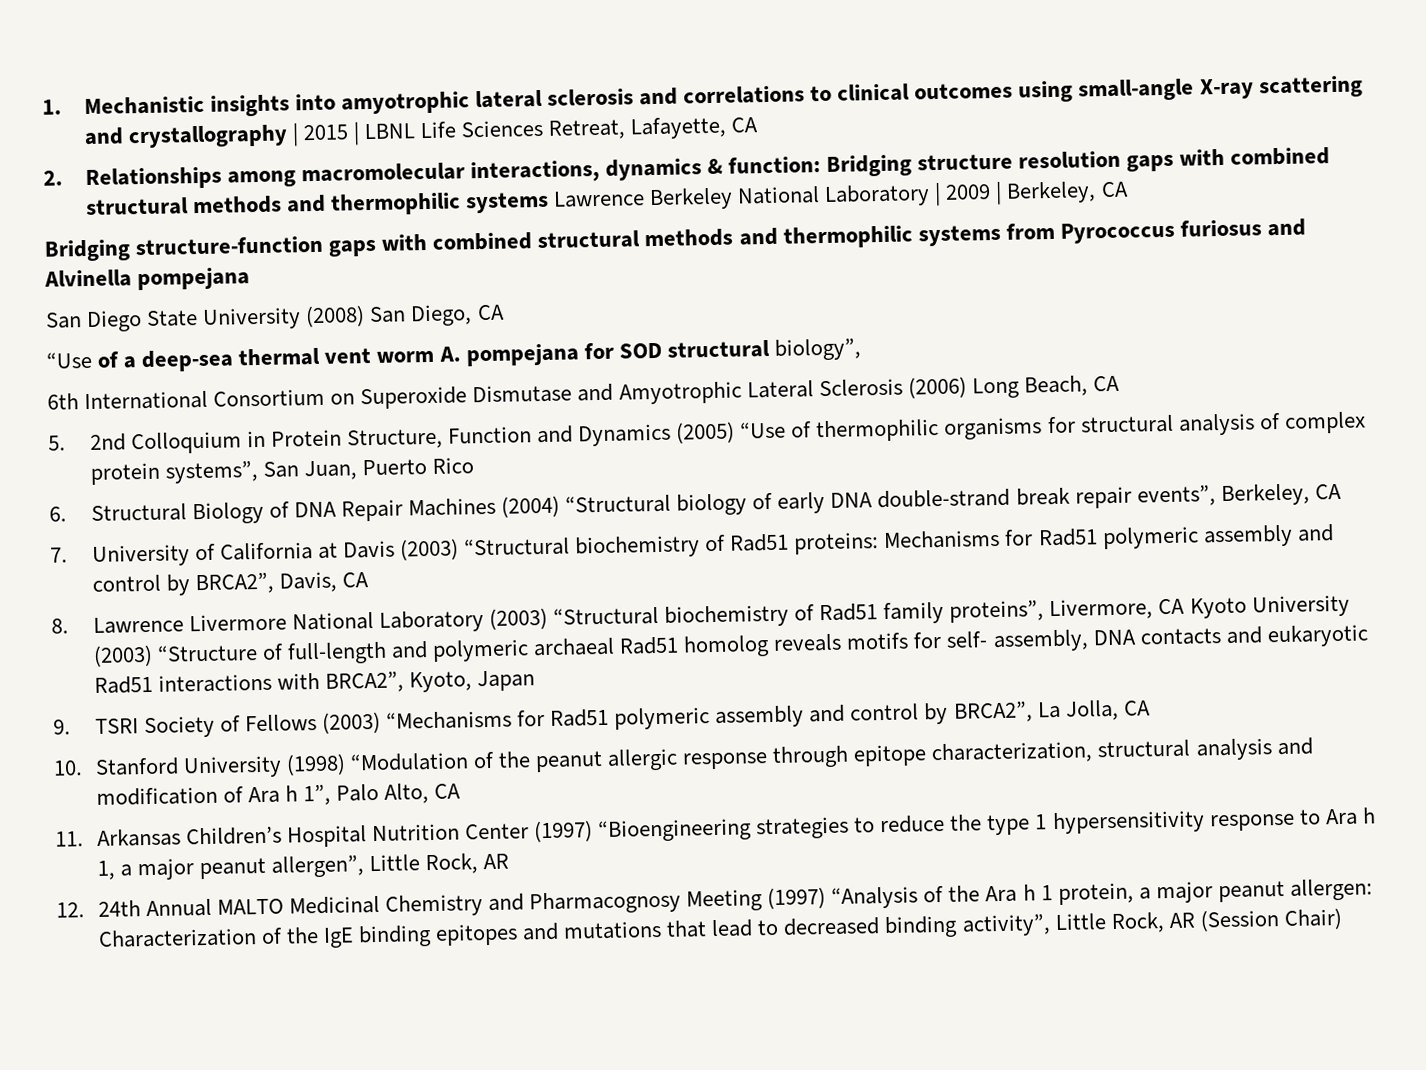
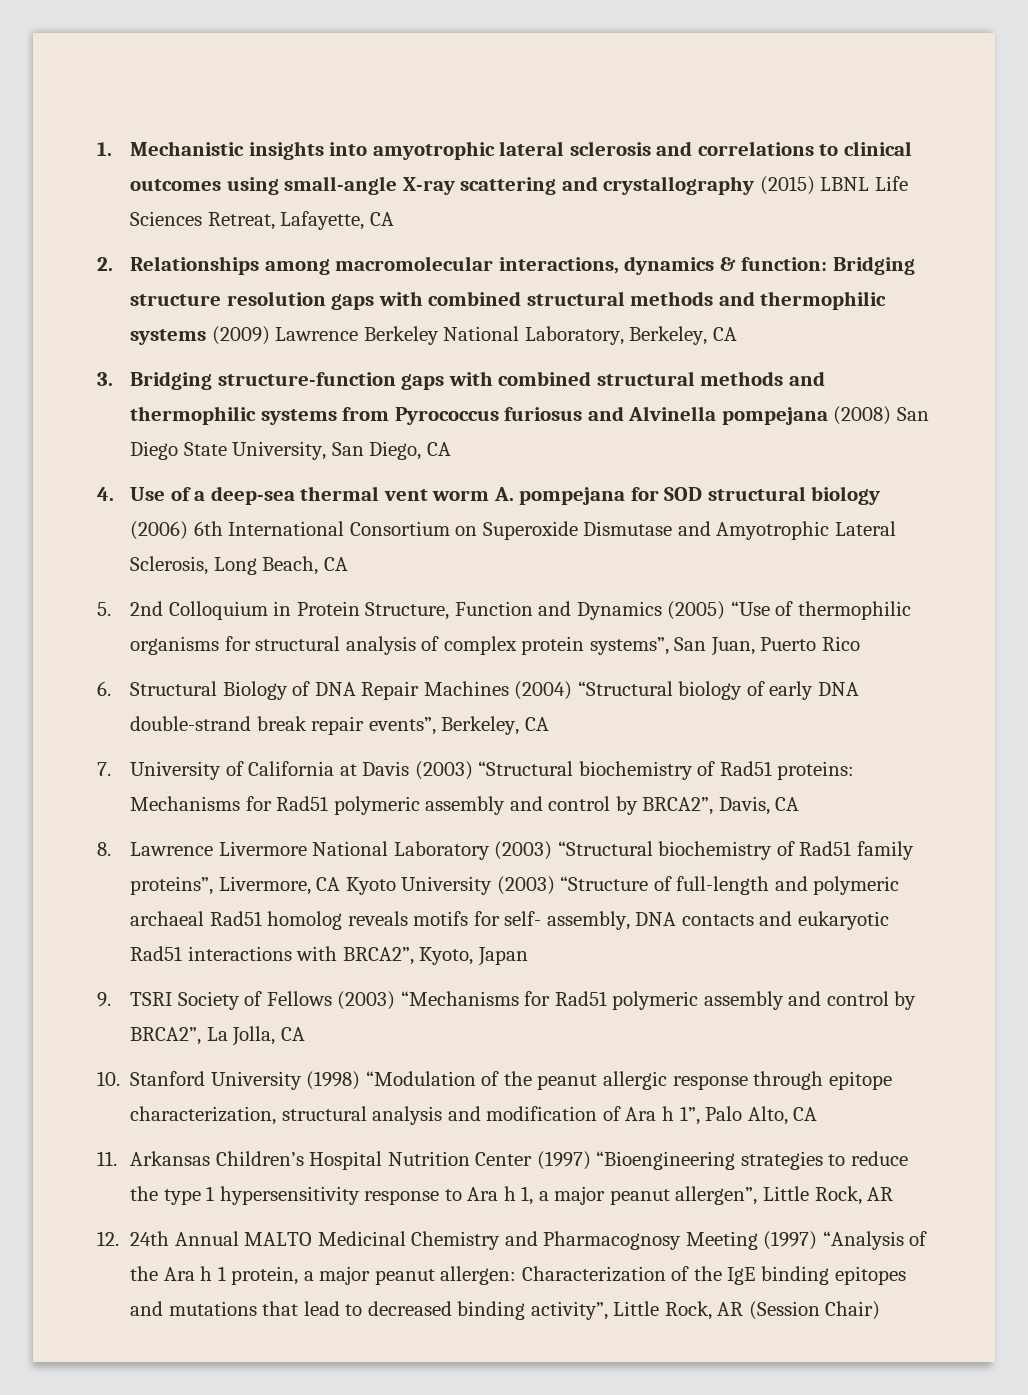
[291,122,360,147] | 2015 | -> [759,176,815,195] (2015)
(549, 202) none -> [211,326,270,345] (2009)
[824,181,1129,207] Laboratory | 2009 | Berkeley, CA // -> [524,326,737,345] [97,372,113,386] Laboratory, Berkeley, CA // 3.
(251, 279) // -> [833,406,892,425] (2008)
[202,305,366,330] University (2008) -> [232,441,327,460] University,
[46,351,92,369] “Use -> [97,487,166,501] 4. Use
[773,338,861,361] biology”, // -> [811,486,881,505] [130,521,189,540] biology (2006)
[818,376,967,399] Sclerosis (2006) -> [130,556,209,575] Sclerosis,

